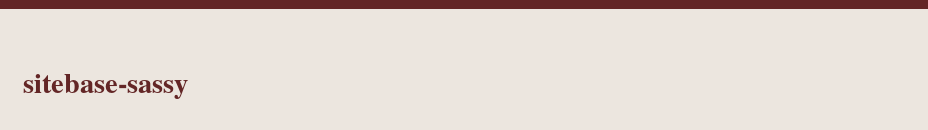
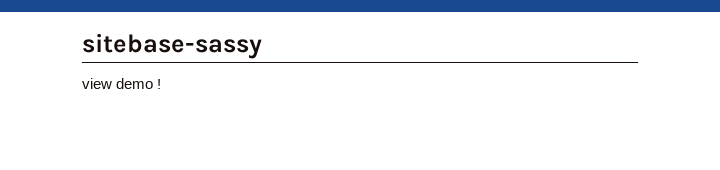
(188, 86) none -> [82,78,162,89] // view demo !

